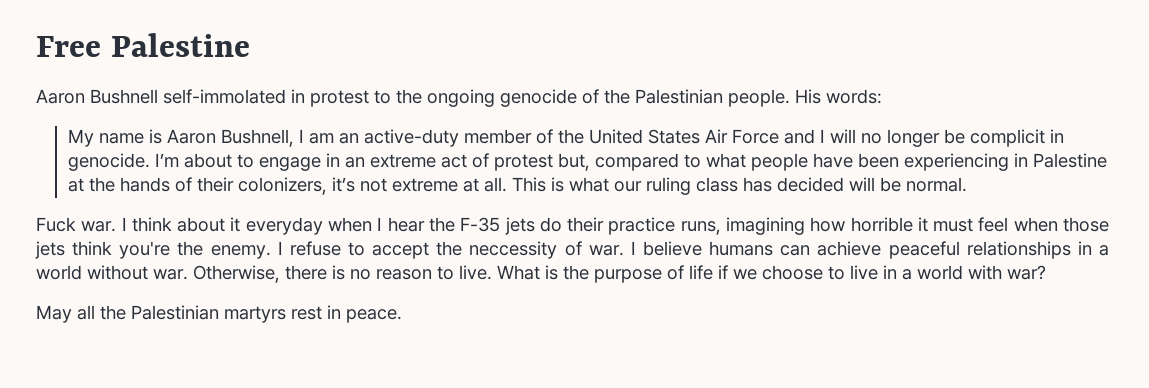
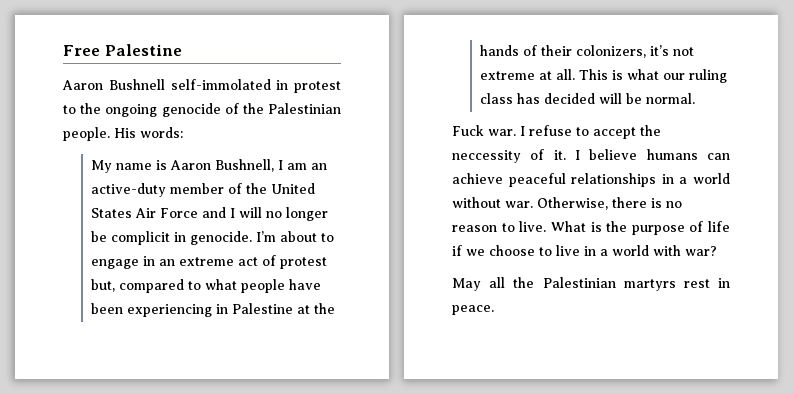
[131,217,1109,235] [35,241,283,259] think about it everyday when I hear the F-35 jets do their practice runs, imagining how horrible it must feel when those jets think you're the enemy. I -> (525, 131) none
[588,245,624,256] war. -> [553,150,566,160] it.

